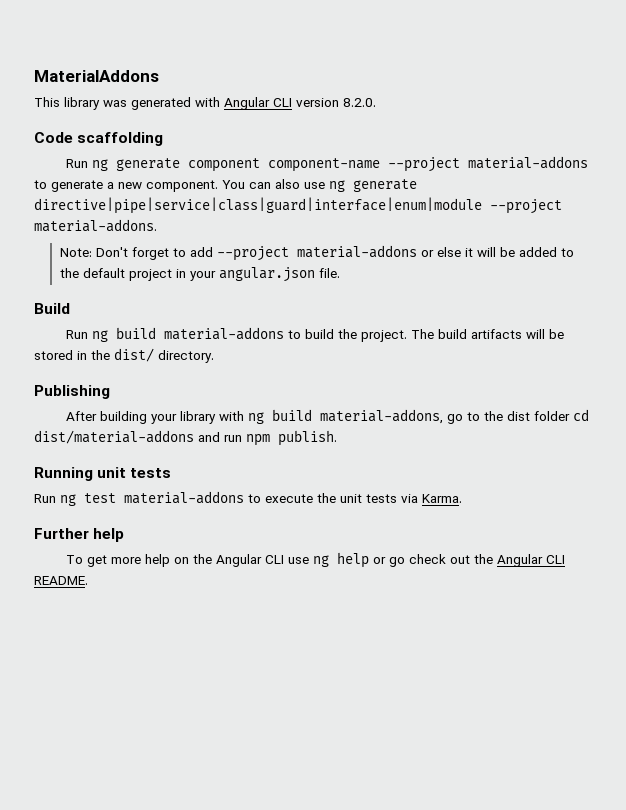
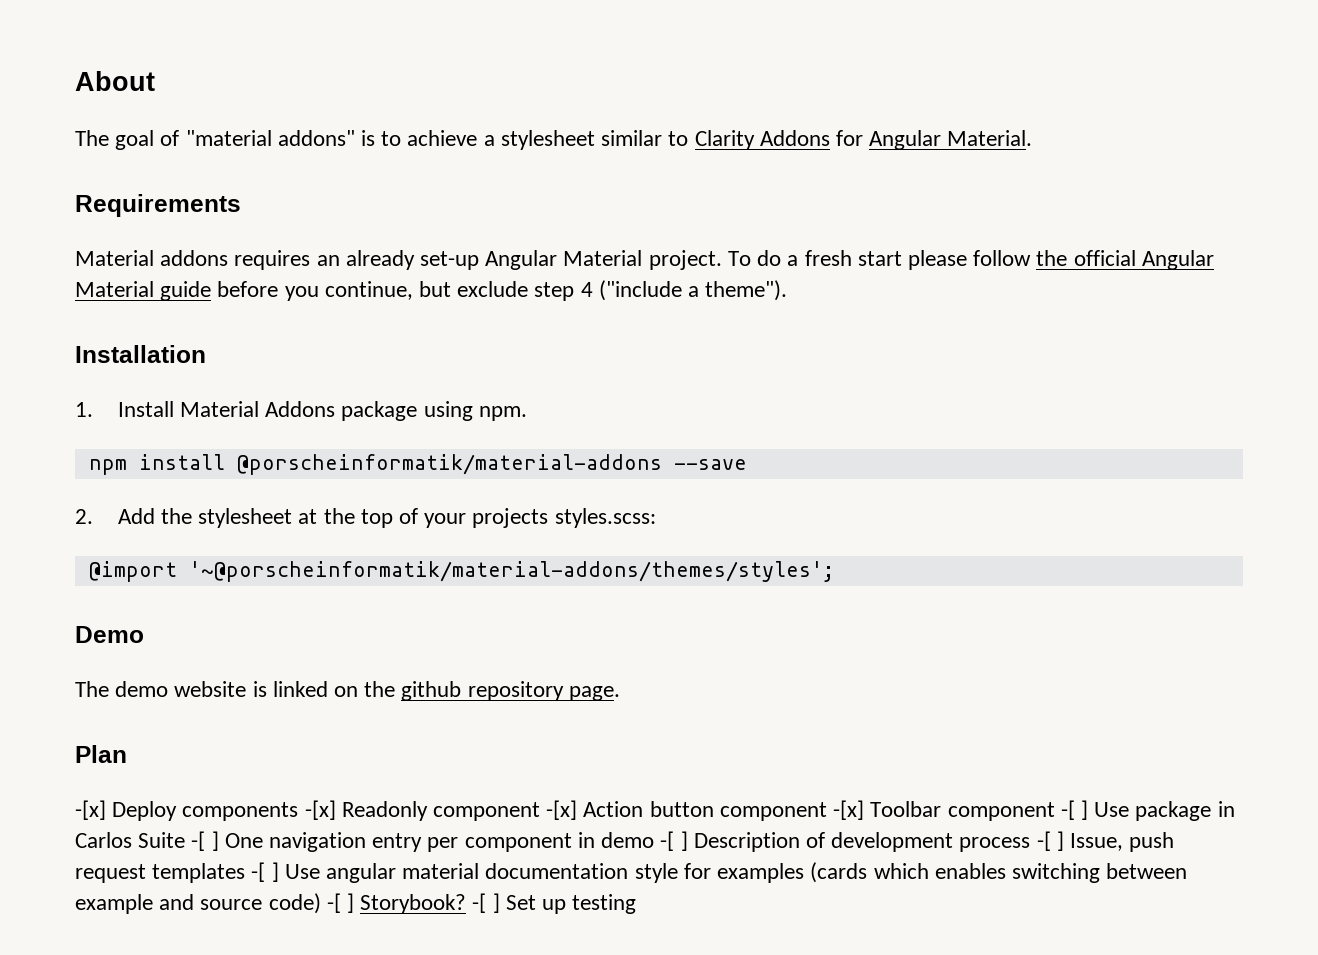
[34,70,159,82] [34,97,376,110] [34,132,164,146] [65,156,588,172] [34,179,417,192] [34,197,562,214] [34,219,157,232] [59,245,574,261] [59,267,340,282] [34,303,70,314] [65,327,564,342] [34,348,214,363] [34,385,110,399] [65,409,589,424] [34,430,337,446] [34,467,172,481] [34,491,462,506] [34,528,125,542] [65,552,565,568] [34,576,88,585] MaterialAddons // This library was generated with Angular CLI version 8.2.0. // Code scaffolding // Run ng generate component component-name --project material-addons to generate a new component. You can also use ng generate directive|pipe|service|class|guard|interface|enum|module --project material-addons. // Note: Don't forget to add --project material-addons or else it will be added to the default project in your angular.json file. // Build // Run ng build material-addons to build the project. The build artifacts will be stored in the dist/ directory. // Publishing // After building your library with ng build material-addons, go to the dist folder cd dist/material-addons and run npm publish. // Running unit tests // Run ng test material-addons to execute the unit tests via Karma. // Further help // To get more help on the Angular CLI use ng help or go check out the Angular CLI README. -> [75,71,155,91] [75,130,1033,150] [75,194,241,217] [75,250,1214,270] [75,280,788,301] [75,345,206,363] [75,401,527,421] [88,454,747,475] [75,508,656,528] [88,561,834,582] [75,626,144,643] [75,681,620,701] [75,745,127,763] [75,800,1235,821] [75,831,1175,852] [75,862,1188,883] [75,893,637,914] About // The goal of "material addons" is to achieve a stylesheet similar to Clarity Addons for Angular Material. // Requirements // Material addons requires an already set-up Angular Material project. To do a fresh start please follow the official Angular Material guide before you continue, but exclude step 4 ("include a theme"). // Installation // 1. Install Material Addons package using npm. // npm install @porscheinformatik/material-addons --save // 2. Add the stylesheet at the top of your projects styles.scss: // @import '~@porscheinformatik/material-addons/themes/styles'; // Demo // The demo website is linked on the github repository page. // Plan // -[x] Deploy components -[x] Readonly component -[x] Action button component -[x] Toolbar component -[ ] Use package in Carlos Suite -[ ] One navigation entry per component in demo -[ ] Description of development process -[ ] Issue, push request templates -[ ] Use angular material documentation style for examples (cards which enables switching between example and source code) -[ ] Storybook? -[ ] Set up testing

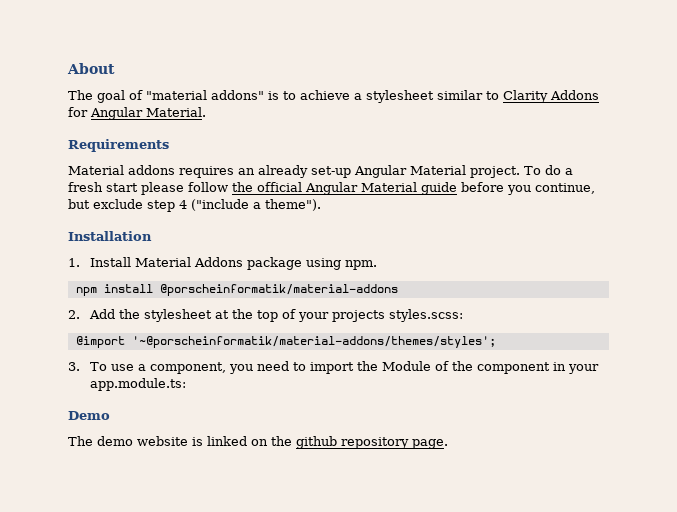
[673,459,747,470] --save -> (398, 290) none
(834, 571) none -> [68,361,599,374] [89,378,186,391] // 3. To use a component, you need to import the Module of the component in your app.module.ts:
[75,745,127,763] [75,800,1235,821] [75,831,1175,852] [75,862,1188,883] [75,893,637,914] // Plan // -[x] Deploy components -[x] Readonly component -[x] Action button component -[x] Toolbar component -[ ] Use package in Carlos Suite -[ ] One navigation entry per component in demo -[ ] Description of development process -[ ] Issue, push request templates -[ ] Use angular material documentation style for examples (cards which enables switching between example and source code) -[ ] Storybook? -[ ] Set up testing -> (448, 444) none

